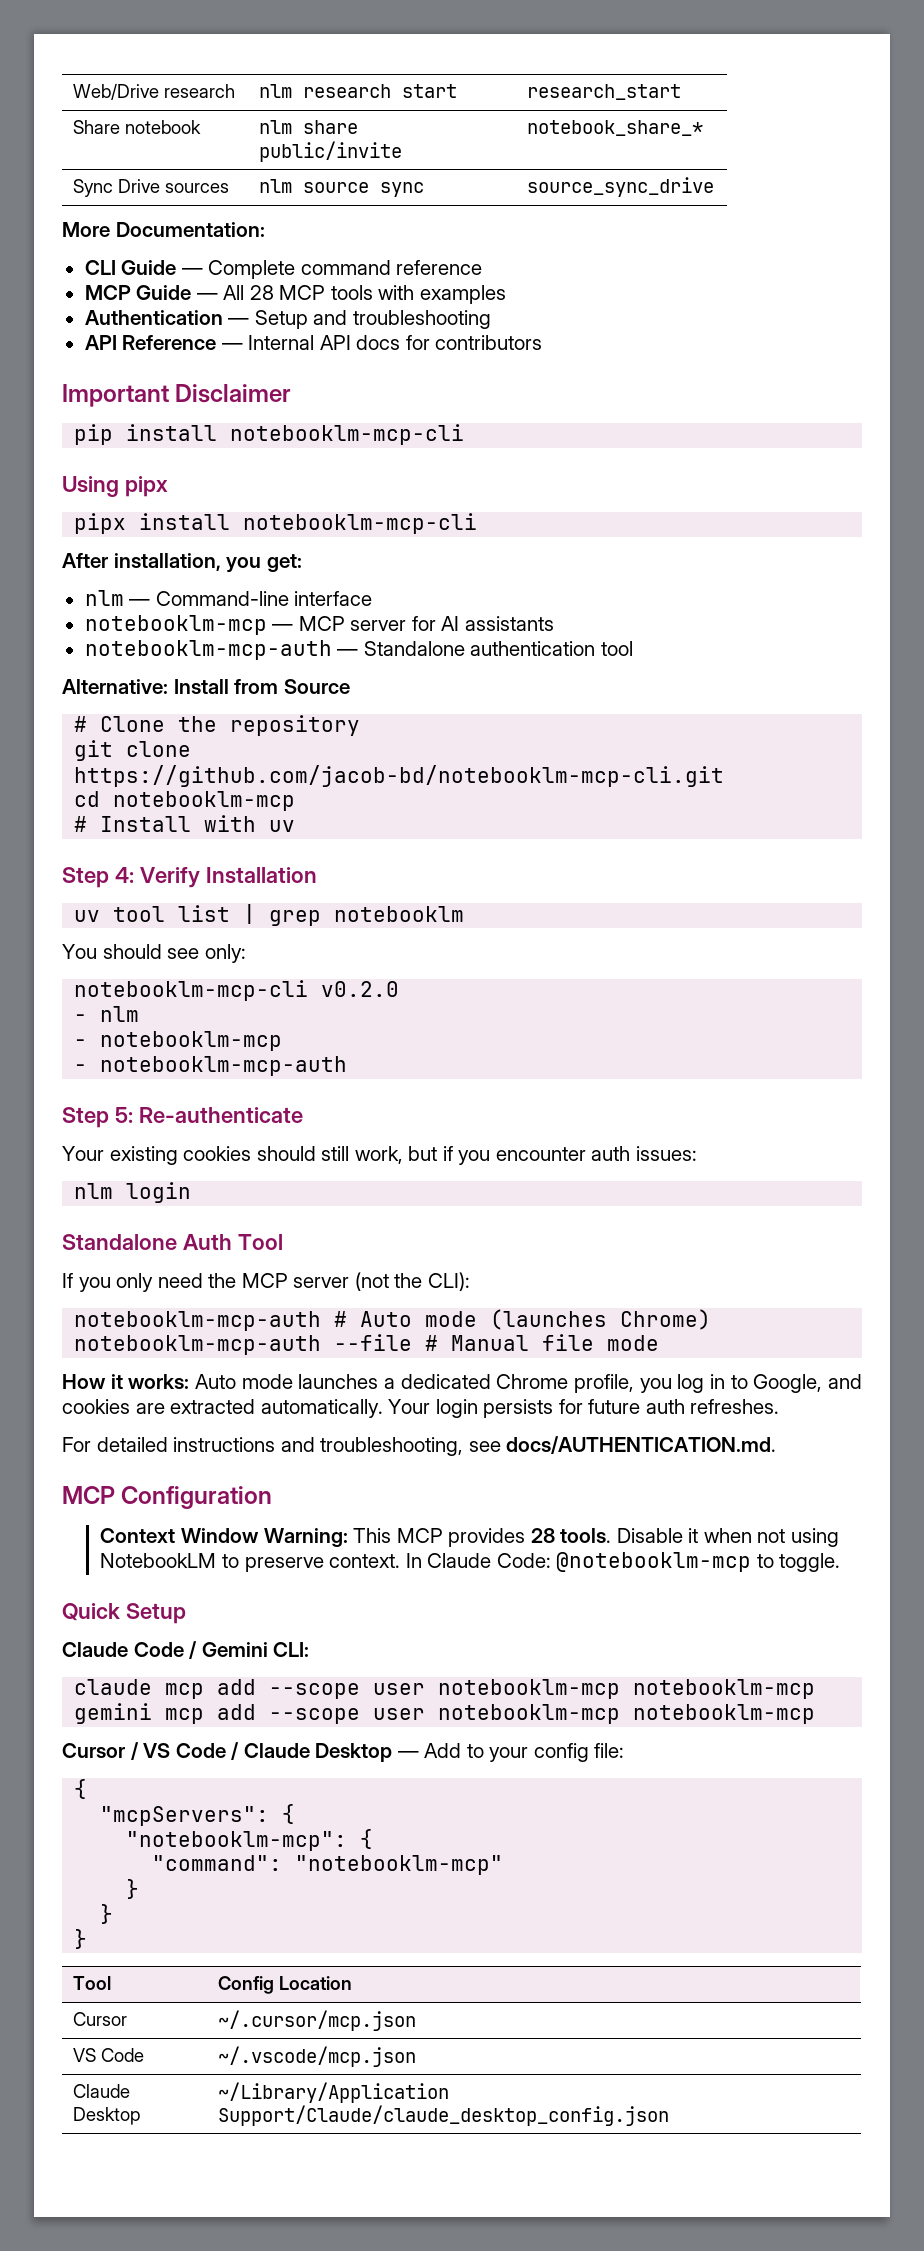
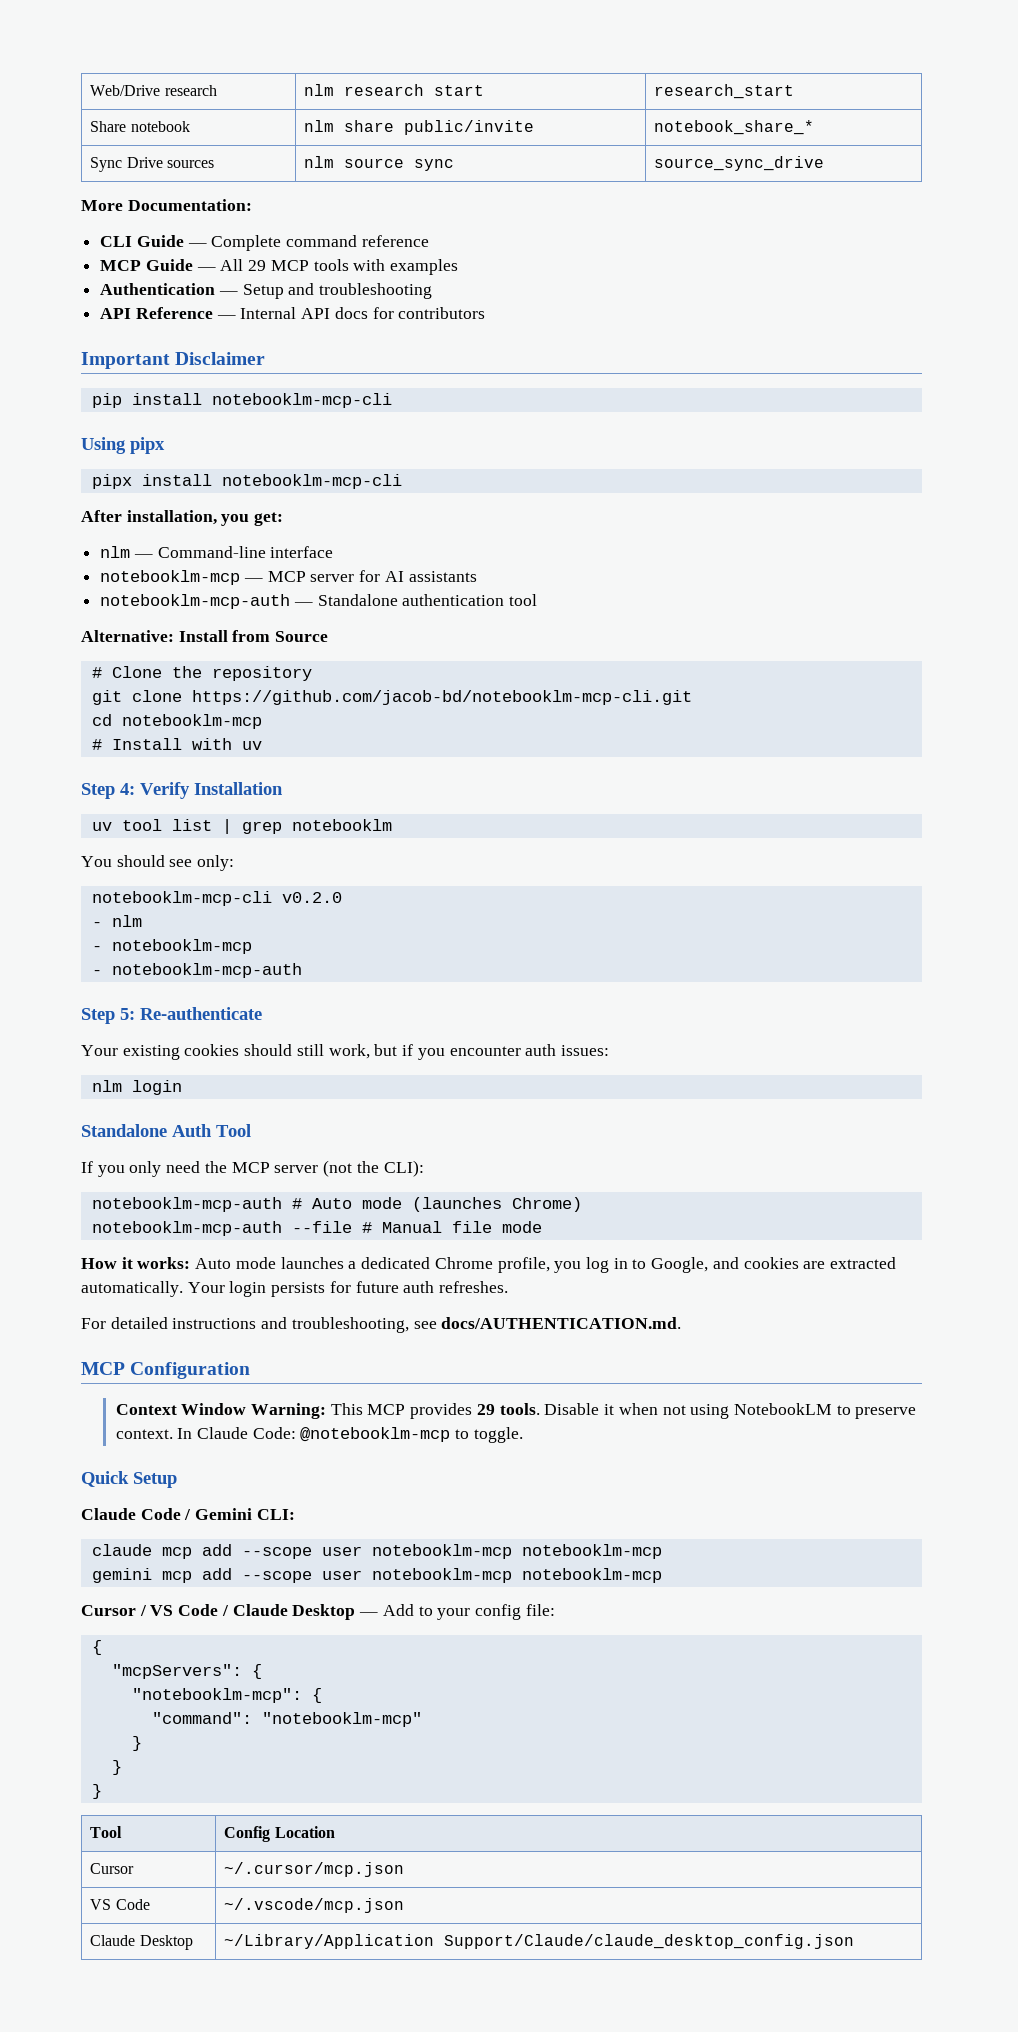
[249,285,274,300] 28 -> [248,260,267,271] 29
[530,1528,555,1543] 28 -> [476,1404,495,1415] 29

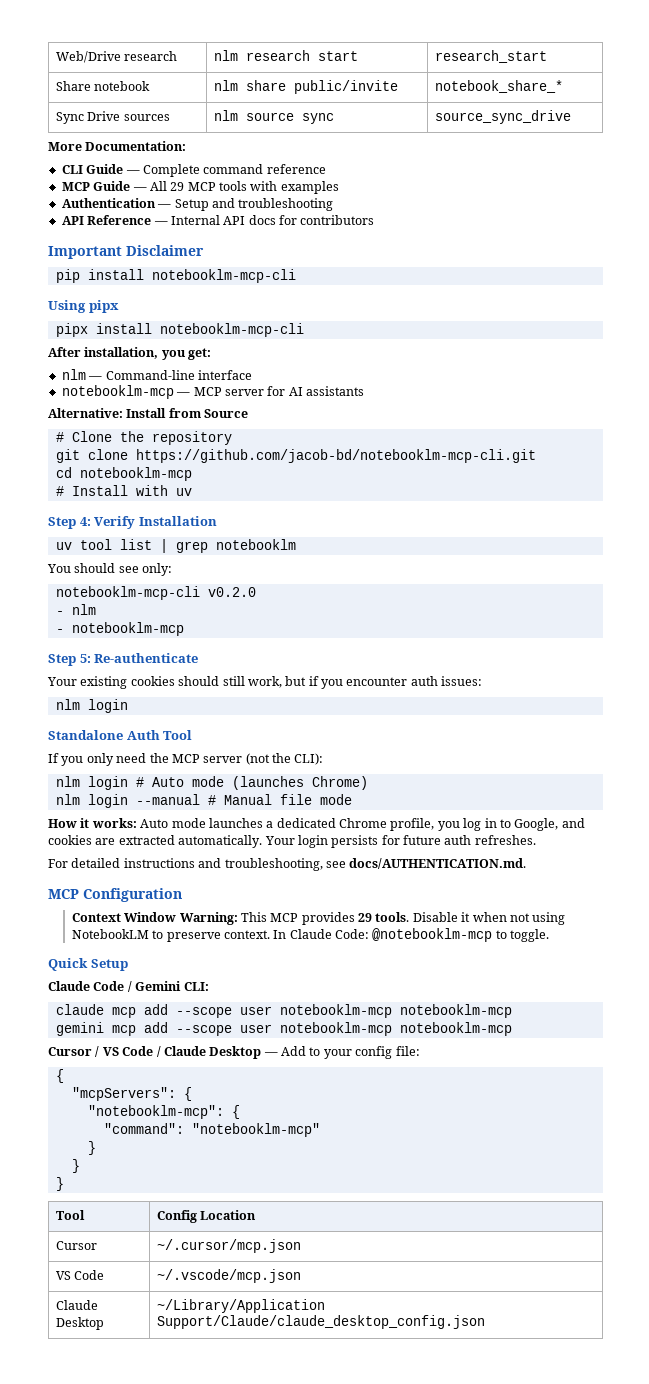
[100,594,538,609] // notebooklm-mcp-auth — Standalone authentication tool -> (364, 391) none
[91,963,302,978] // - notebooklm-mcp-auth -> (184, 629) none
[91,1197,282,1212] notebooklm-mcp-auth -> [55,776,128,790] nlm login
[91,1221,352,1236] notebooklm-mcp-auth --file -> [55,794,200,808] nlm login --manual

